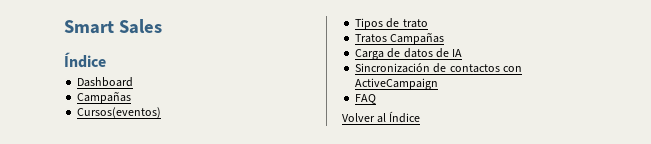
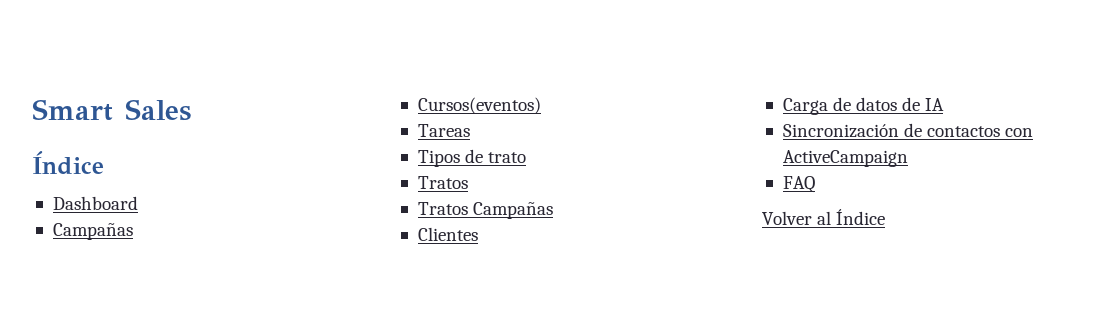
(162, 112) none -> [417,124,470,137] // Tareas
[390,32,445,45] Campañas -> [417,202,554,219] [417,227,478,241] // Tratos Campañas // Clientes

